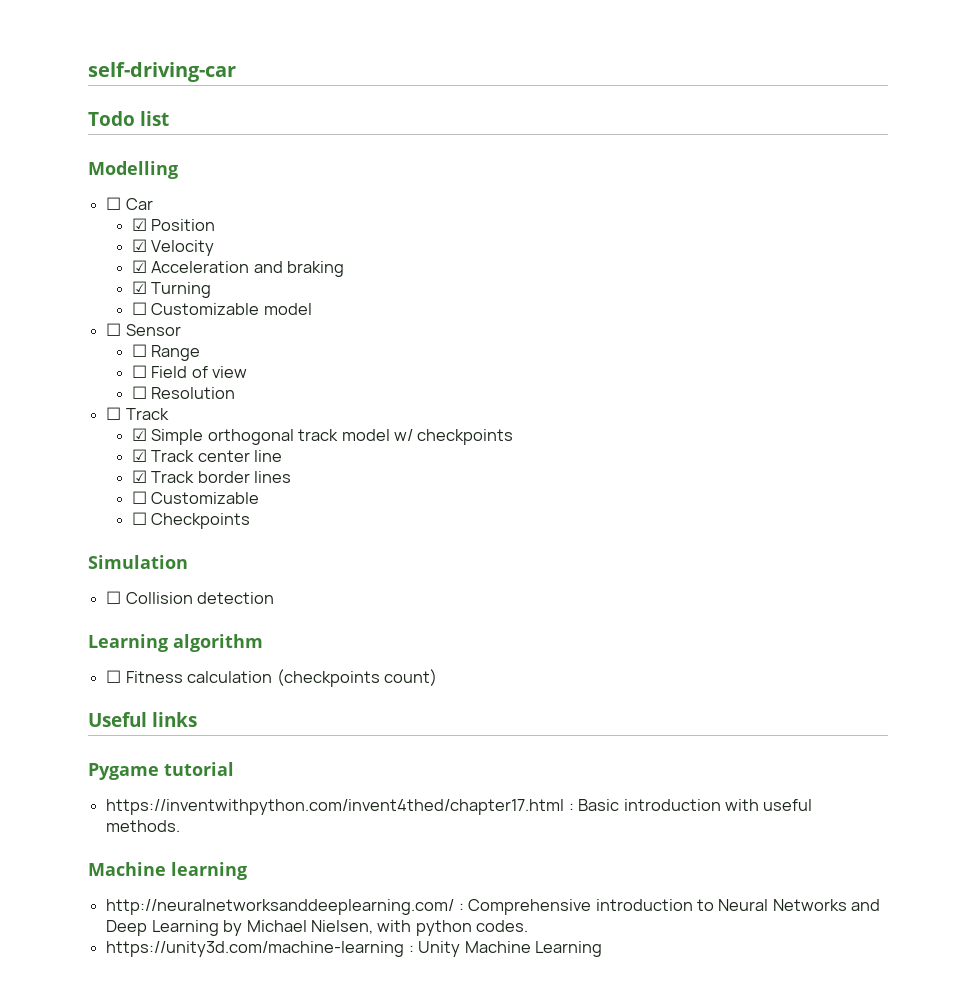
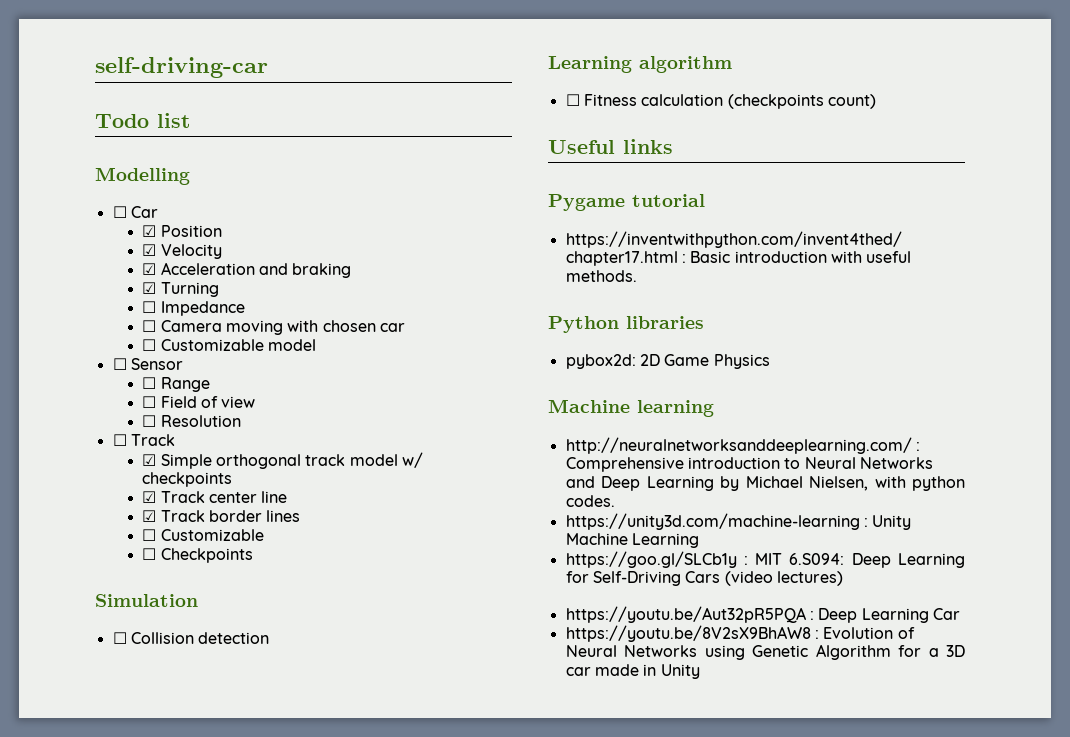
(212, 290) none -> [142,301,245,316] [142,320,406,335] // ☐ Impedance // ☐ Camera moving with chosen car
(181, 826) none -> [548,316,704,333] [565,354,770,369] // Python libraries // pybox2d: 2D Game Physics
(602, 949) none -> [565,551,965,568] [565,571,843,586] [565,606,960,623] [565,625,915,642] [565,644,965,660] [565,664,700,679] // https://goo.gl/SLCb1y : MIT 6.S094: Deep Learning for Self-Driving Cars (video lectures) // https://youtu.be/Aut32pR5PQA : Deep Learning Car // https://youtu.be/8V2sX9BhAW8 : Evolution of Neural Networks using Genetic Algorithm for a 3D car made in Unity

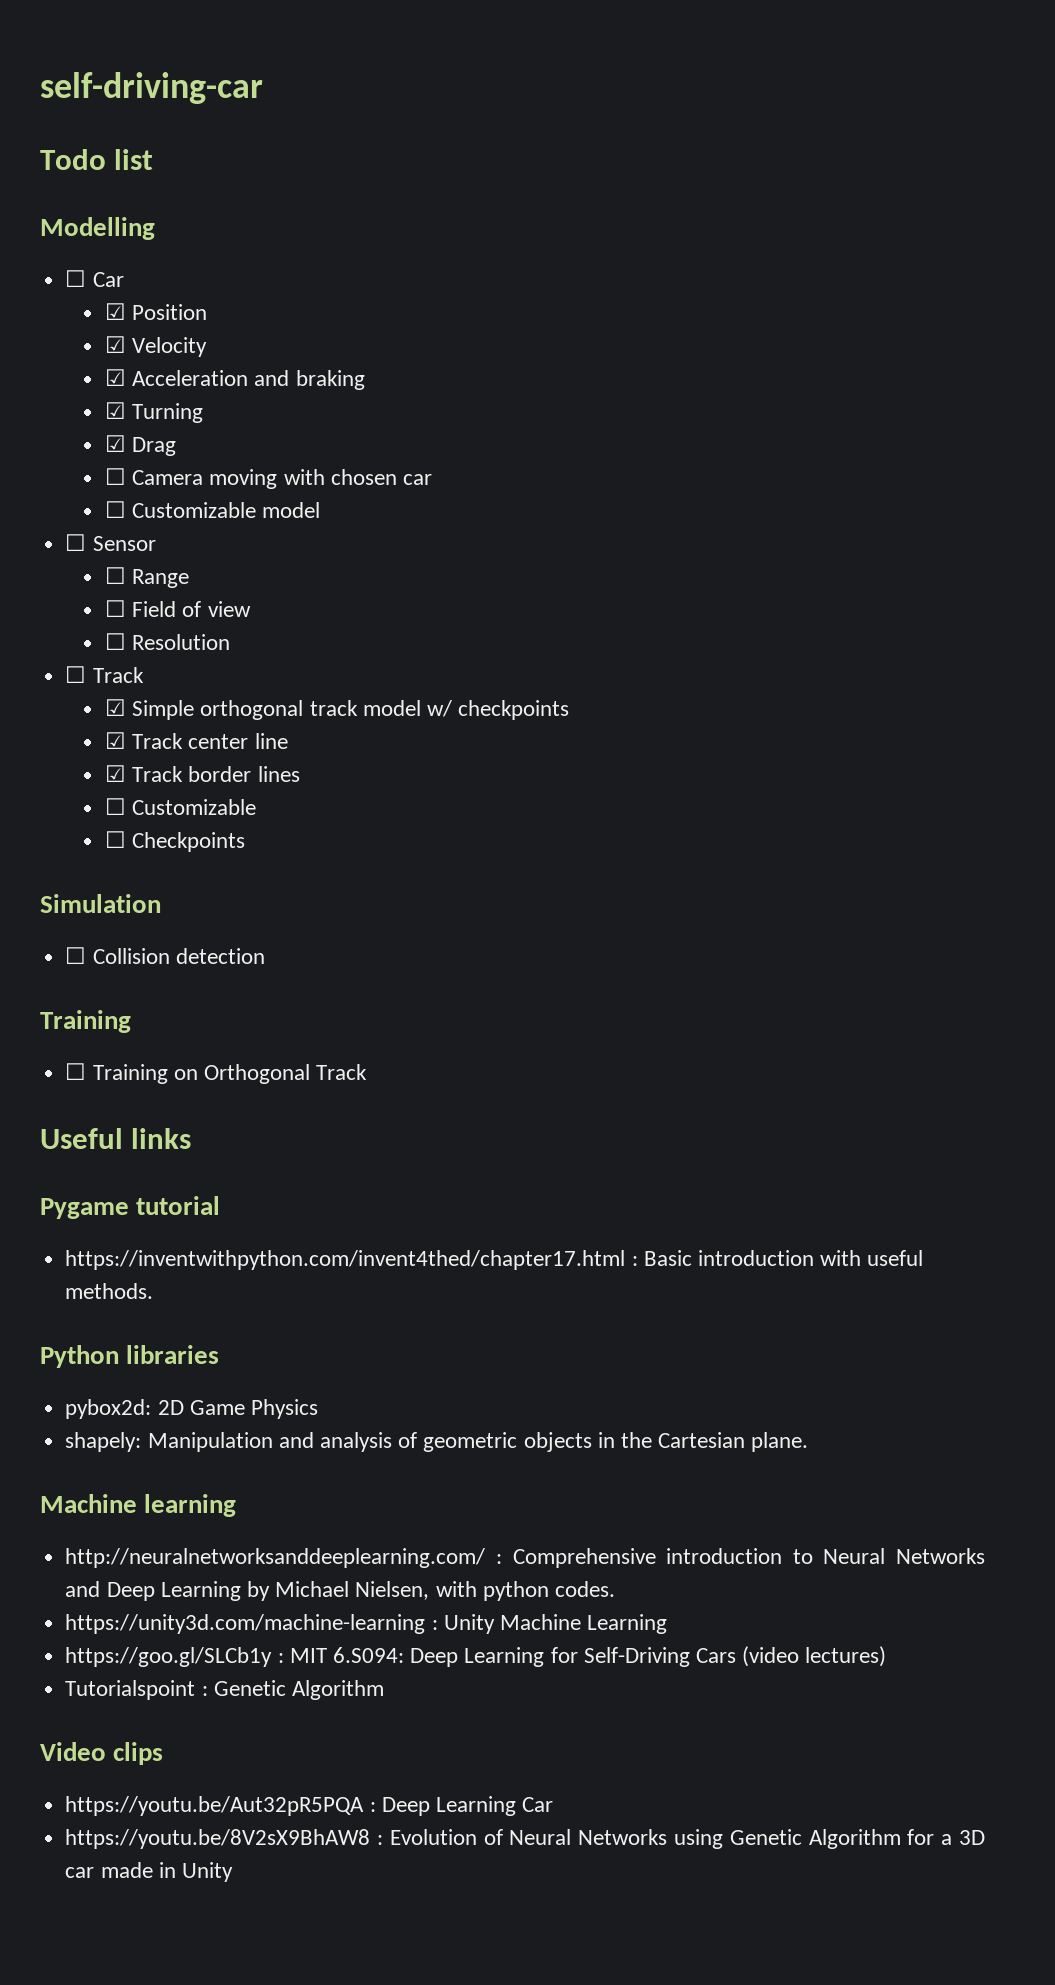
[142,301,245,316] ☐ Impedance -> [104,435,177,456] ☑ Drag
[548,56,732,73] [565,94,876,109] Learning algorithm // ☐ Fitness calculation (checkpoints count) -> [40,1010,131,1033] [65,1063,368,1084] Training // ☐ Training on Orthogonal Track
(770, 361) none -> [65,1432,809,1452] // shapely: Manipulation and analysis of geometric objects in the Cartesian plane.
(843, 578) none -> [65,1680,384,1700] [40,1742,164,1765] // Tutorialspoint : Genetic Algorithm // Video clips

